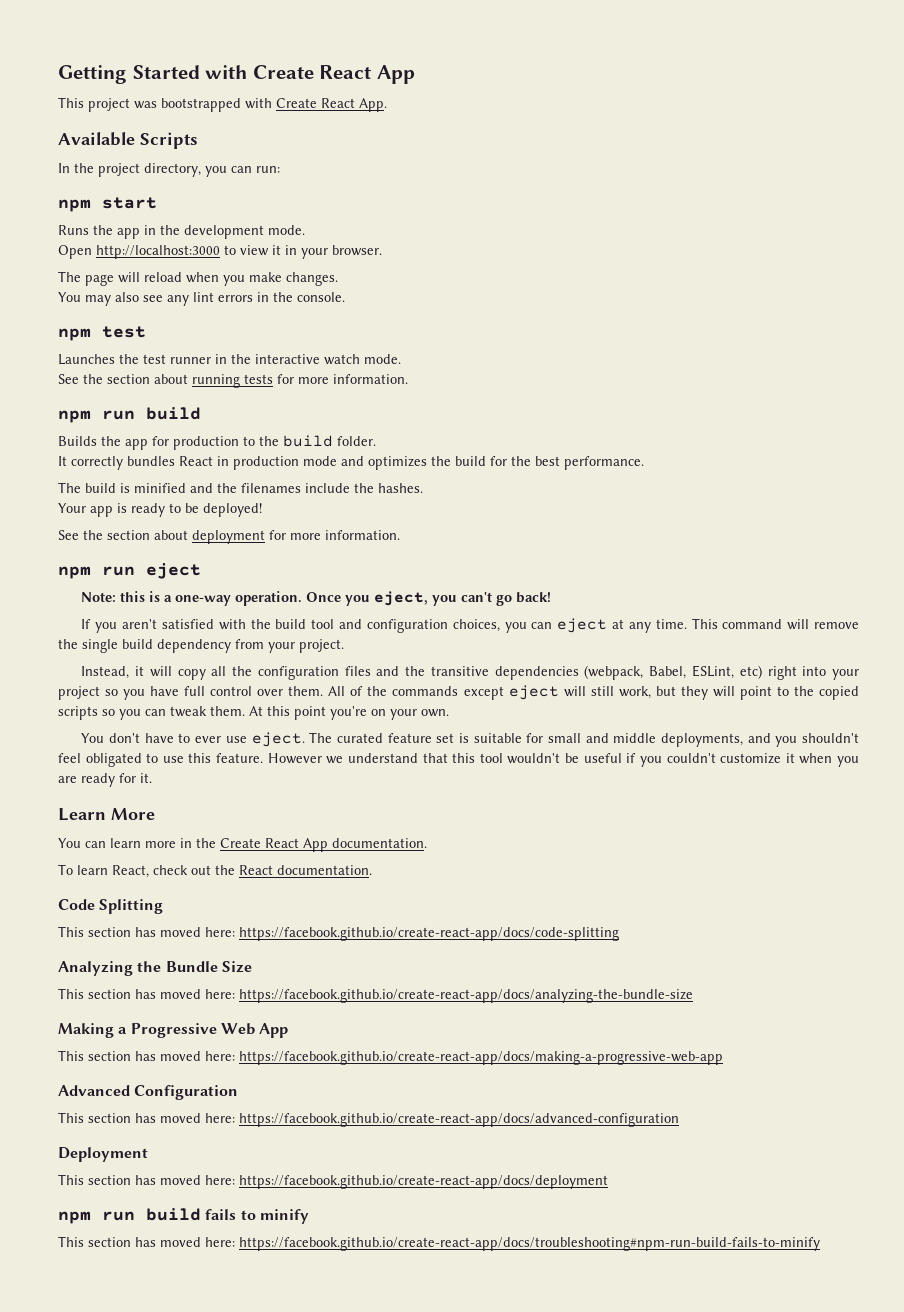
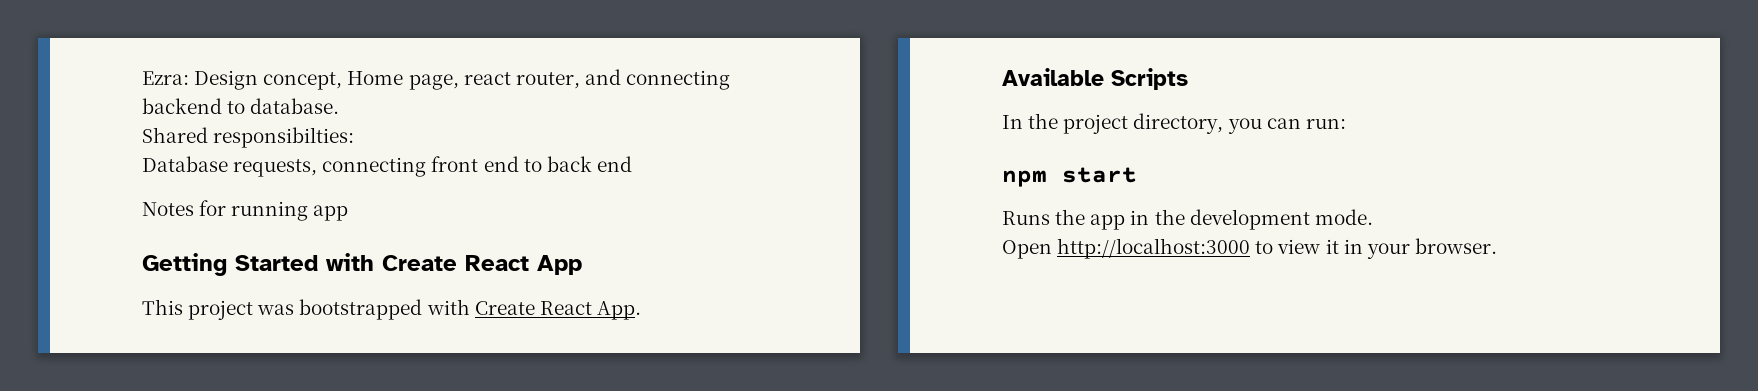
(58, 74) none -> [142,69,731,90] [142,98,340,114] [142,127,355,148] [142,156,632,177] [142,200,349,221] Ezra: Design concept, Home page, react router, and connecting backend to database. // Shared responsibilties: // Database requests, connecting front end to back end // Notes for running app //
[58,271,338,286] [58,292,345,306] [58,326,146,341] [58,354,401,365] [58,374,408,388] [58,407,201,423] [58,435,376,450] [58,456,644,470] [58,482,423,493] [58,503,262,517] [58,530,400,544] [58,563,201,579] [81,591,552,606] [81,618,859,633] [58,639,344,653] [81,665,859,680] [58,685,860,700] [58,706,449,720] [81,732,860,747] [58,753,859,767] [58,773,152,787] [58,808,155,821] [58,838,427,852] [58,864,372,878] [58,899,164,914] [58,926,619,941] [58,961,252,976] [58,988,693,1003] [58,1023,289,1038] [58,1050,723,1065] [58,1085,239,1100] [58,1112,679,1127] [58,1147,148,1162] [58,1174,608,1189] [58,1208,309,1224] [58,1236,820,1251] // The page will reload when you make changes. // You may also see any lint errors in the console. // npm test // Launches the test runner in the interactive watch mode. // See the section about running tests for more information. // npm run build // Builds the app for production to the build folder. // It correctly bundles React in production mode and optimizes the build for the best performance. // The build is minified and the filenames include the hashes. // Your app is ready to be deployed! // See the section about deployment for more information. // npm run eject // Note: this is a one-way operation. Once you eject, you can't go back! // If you aren't satisfied with the build tool and configuration choices, you can eject at any time. This command will remove the single build dependency from your project. // Instead, it will copy all the configuration files and the transitive dependencies (webpack, Babel, ESLint, etc) right into your project so you have full control over them. All of the commands except eject will still work, but they will point to the copied scripts so you can tweak them. At this point you're on your own. // You don't have to ever use eject. The curated feature set is suitable for small and middle deployments, and you shouldn't feel obligated to use this feature. However we understand that this tool wouldn't be useful if you couldn't customize it when you are ready for it. // Learn More // You can learn more in the Create React App documentation. // To learn React, check out the React documentation. // Code Splitting // This section has moved here: https://facebook.github.io/create-react-app/docs/code-splitting // Analyzing the Bundle Size // This section has moved here: https://facebook.github.io/create-react-app/docs/analyzing-the-bundle-size // Making a Progressive Web App // This section has moved here: https://facebook.github.io/create-react-app/docs/making-a-progressive-web-app // Advanced Configuration // This section has moved here: https://facebook.github.io/create-react-app/docs/advanced-configuration // Deployment // This section has moved here: https://facebook.github.io/create-react-app/docs/deployment // npm run build fails to minify // This section has moved here: https://facebook.github.io/create-react-app/docs/troubleshooting#npm-run-build-fails-to-minify -> (1497, 246) none

